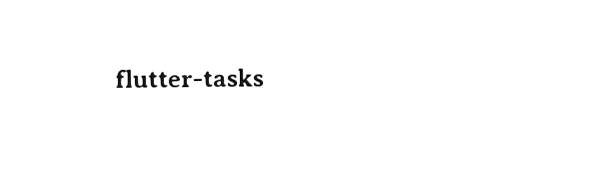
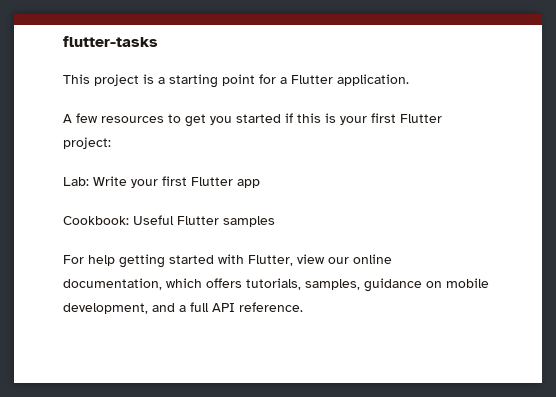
(264, 78) none -> [63,74,409,88] [63,113,442,127] [63,137,111,149] [63,176,260,188] [63,215,275,227] [63,254,392,268] [63,278,489,292] [63,302,303,314] // This project is a starting point for a Flutter application. // A few resources to get you started if this is your first Flutter project: // Lab: Write your first Flutter app // Cookbook: Useful Flutter samples // For help getting started with Flutter, view our online documentation, which offers tutorials, samples, guidance on mobile development, and a full API reference.

